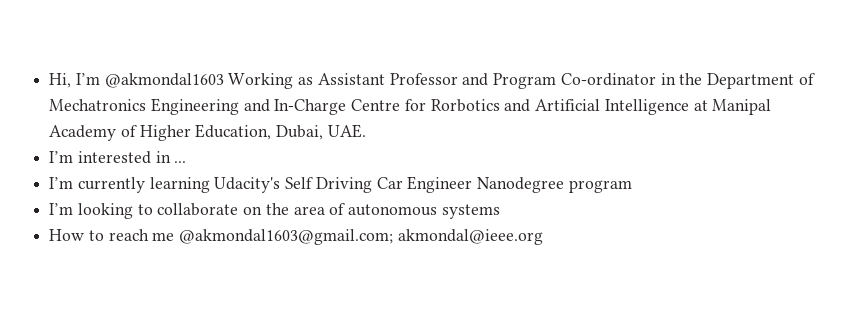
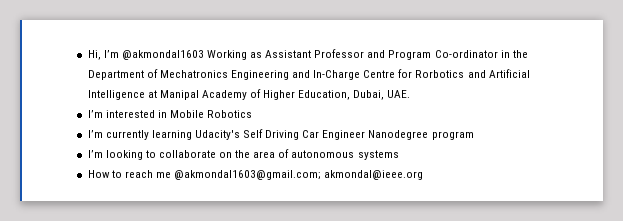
[174,161,187,163] ... -> [169,110,253,118] Mobile Robotics

